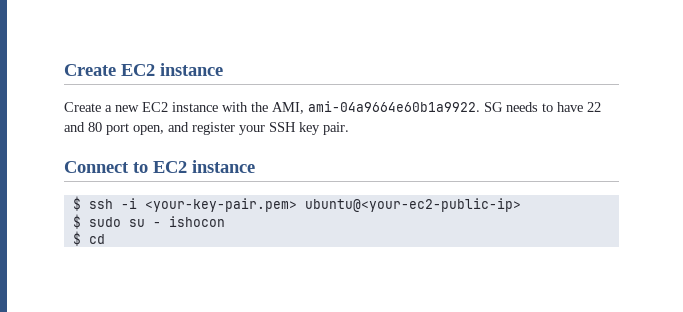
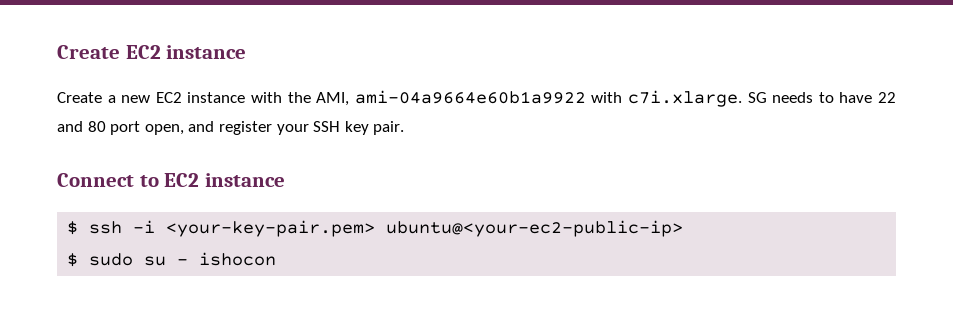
[308,101,480,112] ami-04a9664e60b1a9922. -> [354,90,742,107] ami-04a9664e60b1a9922 with c7i.xlarge.
[72,231,105,246] // $ cd -> (277, 259) none

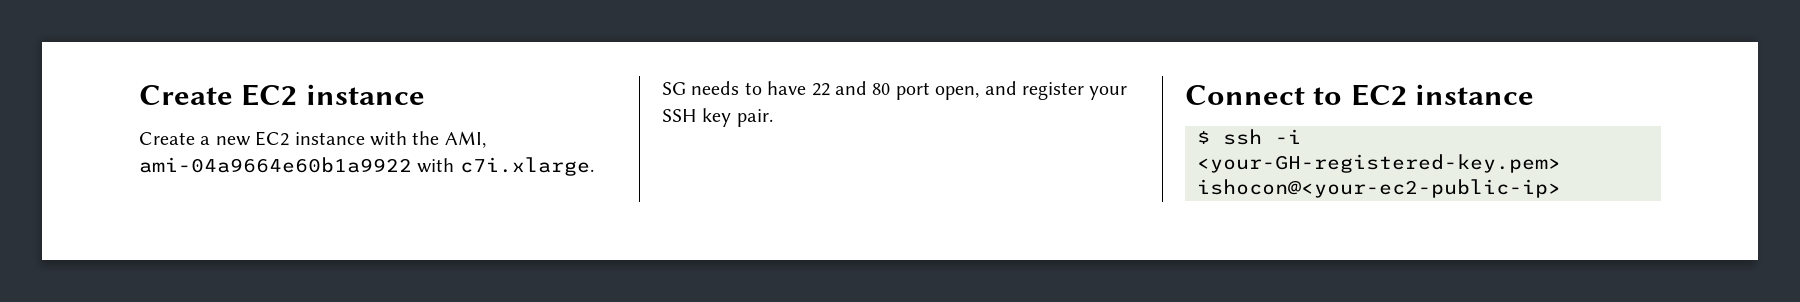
[166,220,684,237] [67,252,277,267] <your-key-pair.pem> ubuntu@<your-ec2-public-ip> // $ sudo su - ishocon -> [1197,154,1561,173] [1197,179,1561,198] <your-GH-registered-key.pem> ishocon@<your-ec2-public-ip>

